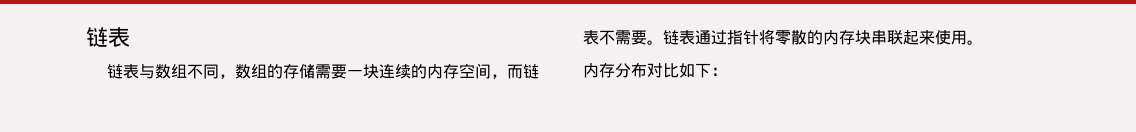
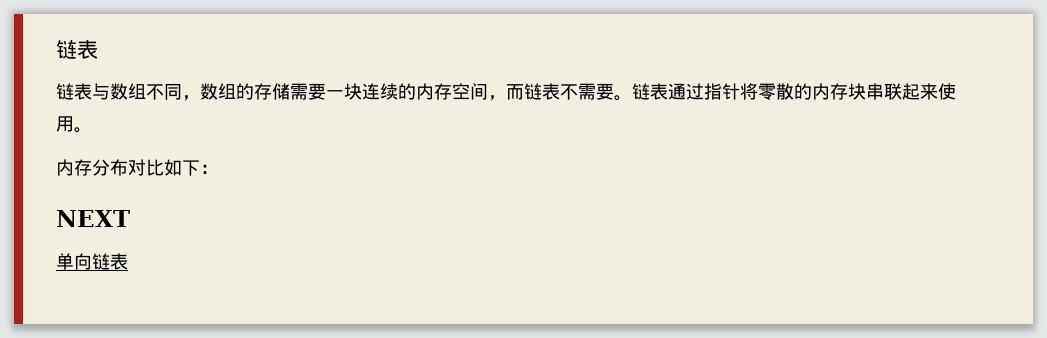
(727, 71) none -> [56,210,130,227] [56,253,128,270] // NEXT // 单向链表

